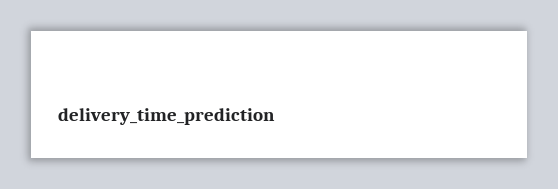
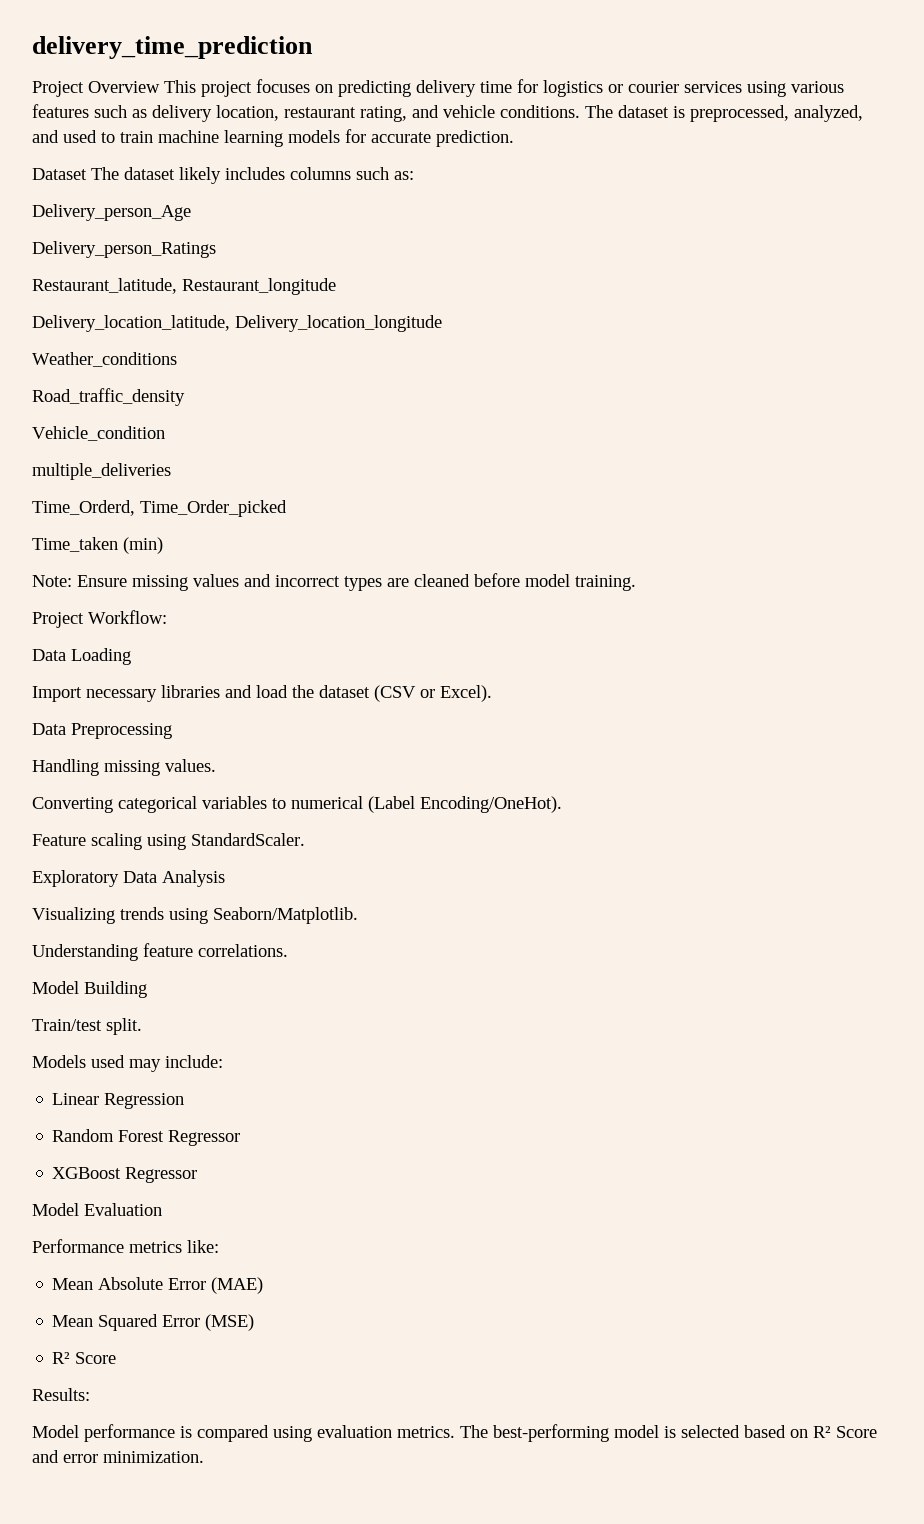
(275, 116) none -> [32,79,844,97] [32,104,863,122] [32,129,514,147] [32,167,414,184] [32,204,191,221] [32,241,216,258] [32,278,336,295] [32,315,442,332] [32,352,177,367] [32,388,185,406] [32,426,165,441] [32,463,171,480] [32,500,287,517] [32,537,163,554] [32,573,636,591] [32,610,167,628] [32,648,131,665] [32,685,492,702] [32,723,172,739] [32,759,216,776] [32,796,562,813] [32,833,305,850] [32,870,225,887] [32,907,358,924] [32,943,288,961] [32,981,147,998] [32,1018,142,1035] [32,1055,223,1072] [52,1093,185,1109] [52,1129,241,1146] [52,1167,198,1183] [32,1203,162,1216] [32,1239,219,1253] [52,1277,264,1294] [52,1314,255,1331] [52,1352,117,1364] [32,1388,90,1401] [32,1424,877,1442] [32,1450,204,1463] // Project Overview This project focuses on predicting delivery time for logistics or courier services using various features such as delivery location, restaurant rating, and vehicle conditions. The dataset is preprocessed, analyzed, and used to train machine learning models for accurate prediction. // Dataset The dataset likely includes columns such as: // Delivery_person_Age // Delivery_person_Ratings // Restaurant_latitude, Restaurant_longitude // Delivery_location_latitude, Delivery_location_longitude // Weather_conditions // Road_traffic_density // Vehicle_condition // multiple_deliveries // Time_Orderd, Time_Order_picked // Time_taken (min) // Note: Ensure missing values and incorrect types are cleaned before model training. // Project Workflow: // Data Loading // Import necessary libraries and load the dataset (CSV or Excel). // Data Preprocessing // Handling missing values. // Converting categorical variables to numerical (Label Encoding/OneHot). // Feature scaling using StandardScaler. // Exploratory Data Analysis // Visualizing trends using Seaborn/Matplotlib. // Understanding feature correlations. // Model Building // Train/test split. // Models used may include: // Linear Regression // Random Forest Regressor // XGBoost Regressor // Model Evaluation // Performance metrics like: // Mean Absolute Error (MAE) // Mean Squared Error (MSE) // R² Score // Results: // Model performance is compared using evaluation metrics. The best-performing model is selected based on R² Score and error minimization.

